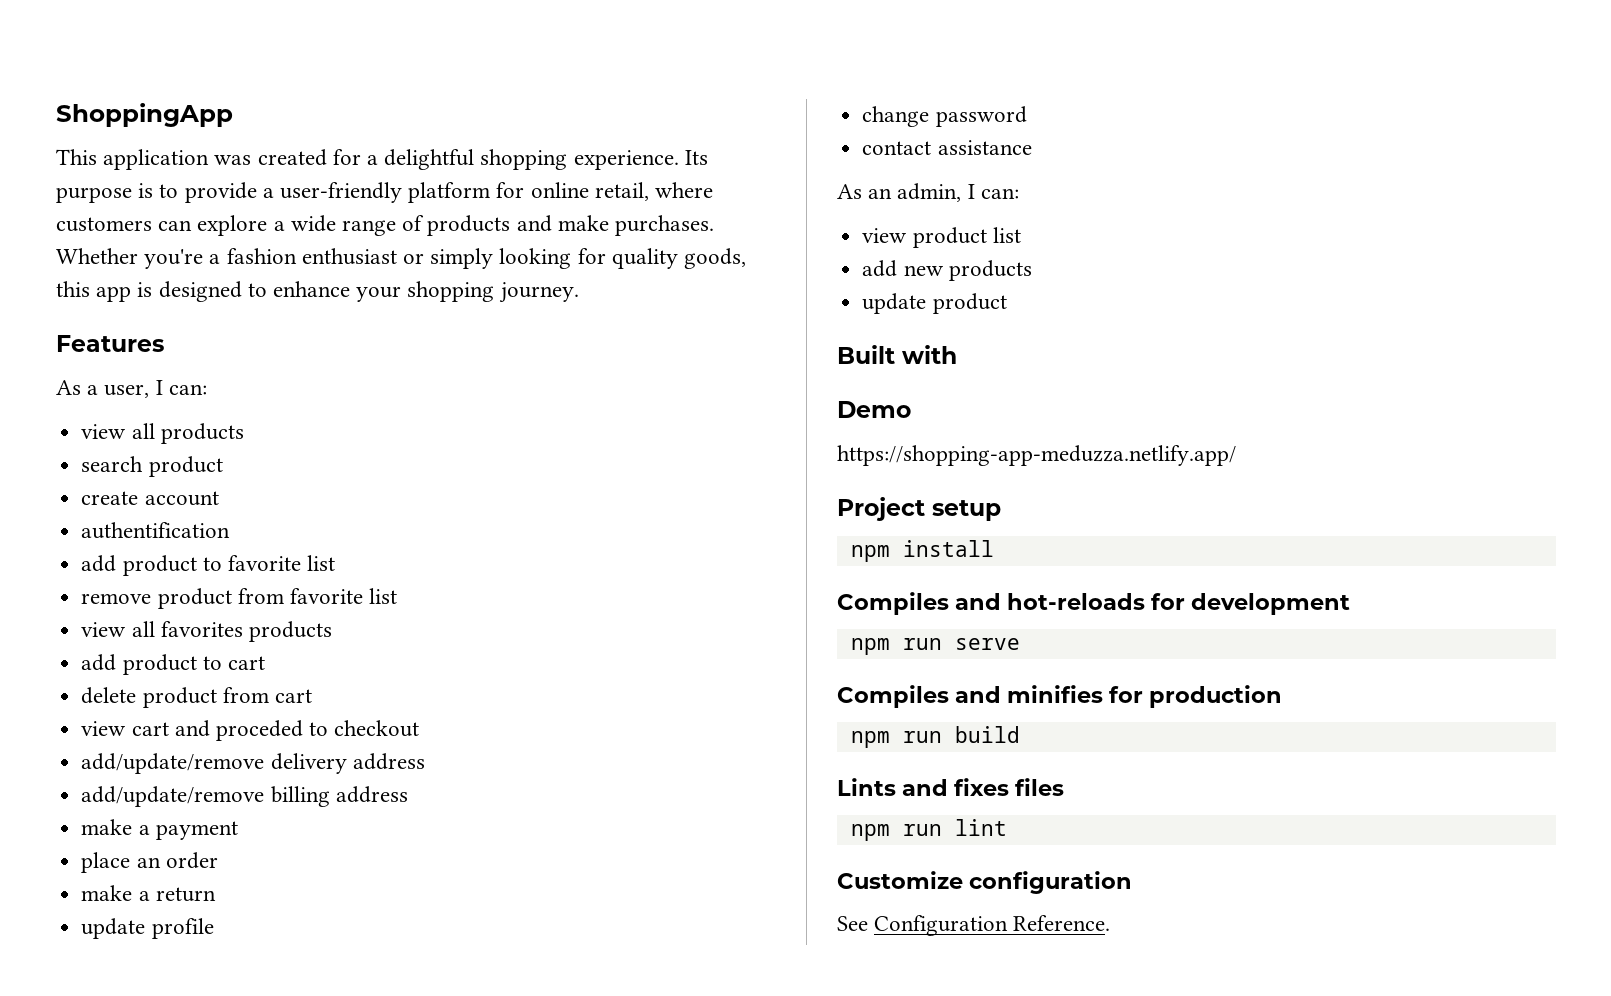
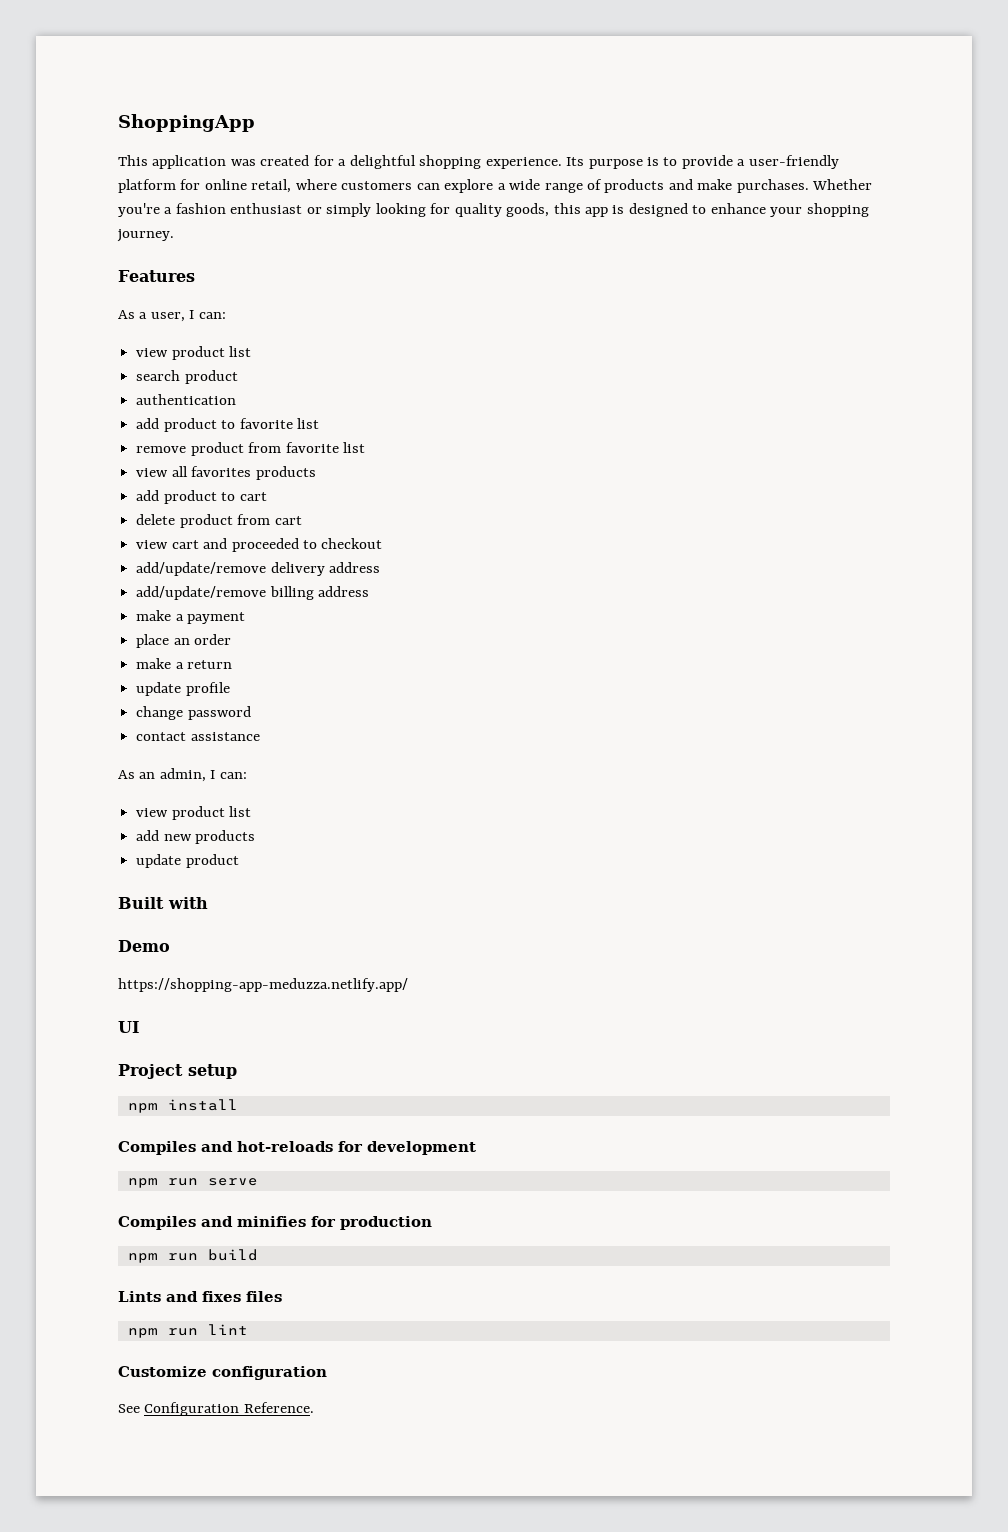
[131,423,244,444] all products -> [171,346,252,360] product list
[81,491,219,506] [81,522,231,539] create account // authentification -> [136,394,237,405] authentication
[215,720,303,741] proceded -> [231,538,299,552] proceeded
(1236, 455) none -> [118,1021,139,1033] // UI

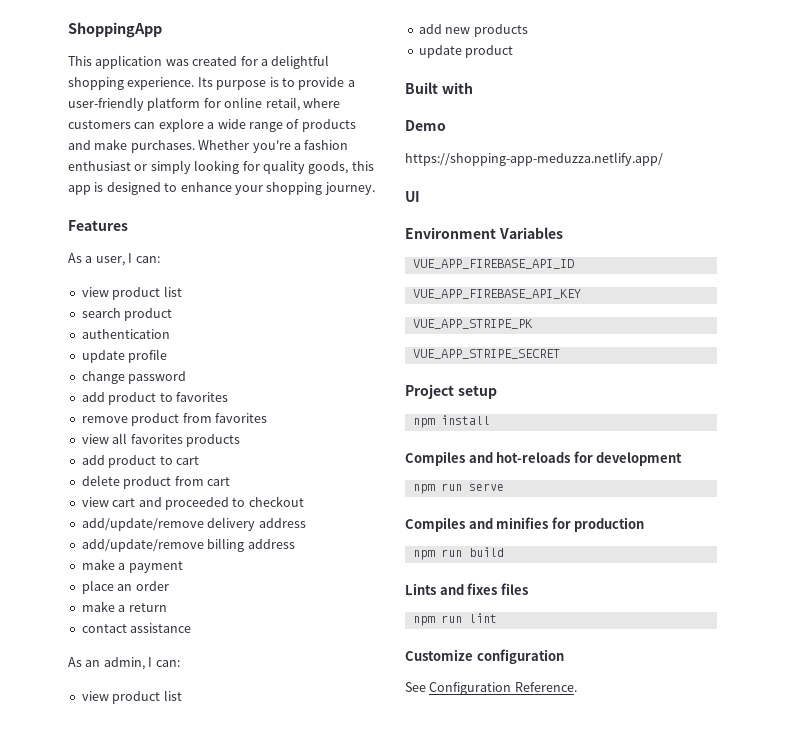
[136,418,319,432] // add product to favorite list -> [81,349,168,363] [81,371,187,384] [81,392,228,405] // update profile // change password // add product to favorites
[285,442,365,453] favorite list -> [214,413,267,423] favorites
[136,682,230,696] [136,706,251,720] // update profile // change password -> (167, 607) none
(139, 1027) none -> [405,227,563,239] [412,259,574,269] [412,289,581,299] [412,319,533,329] [412,349,560,359] // Environment Variables // VUE_APP_FIREBASE_API_ID // VUE_APP_FIREBASE_API_KEY // VUE_APP_STRIPE_PK // VUE_APP_STRIPE_SECRET

